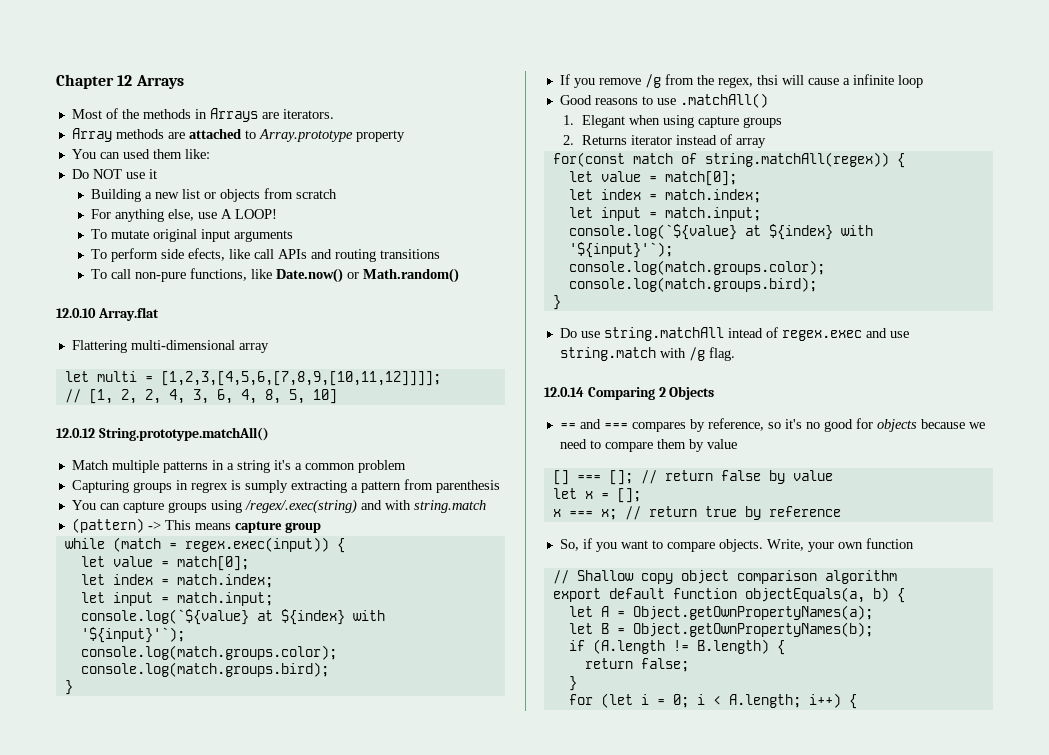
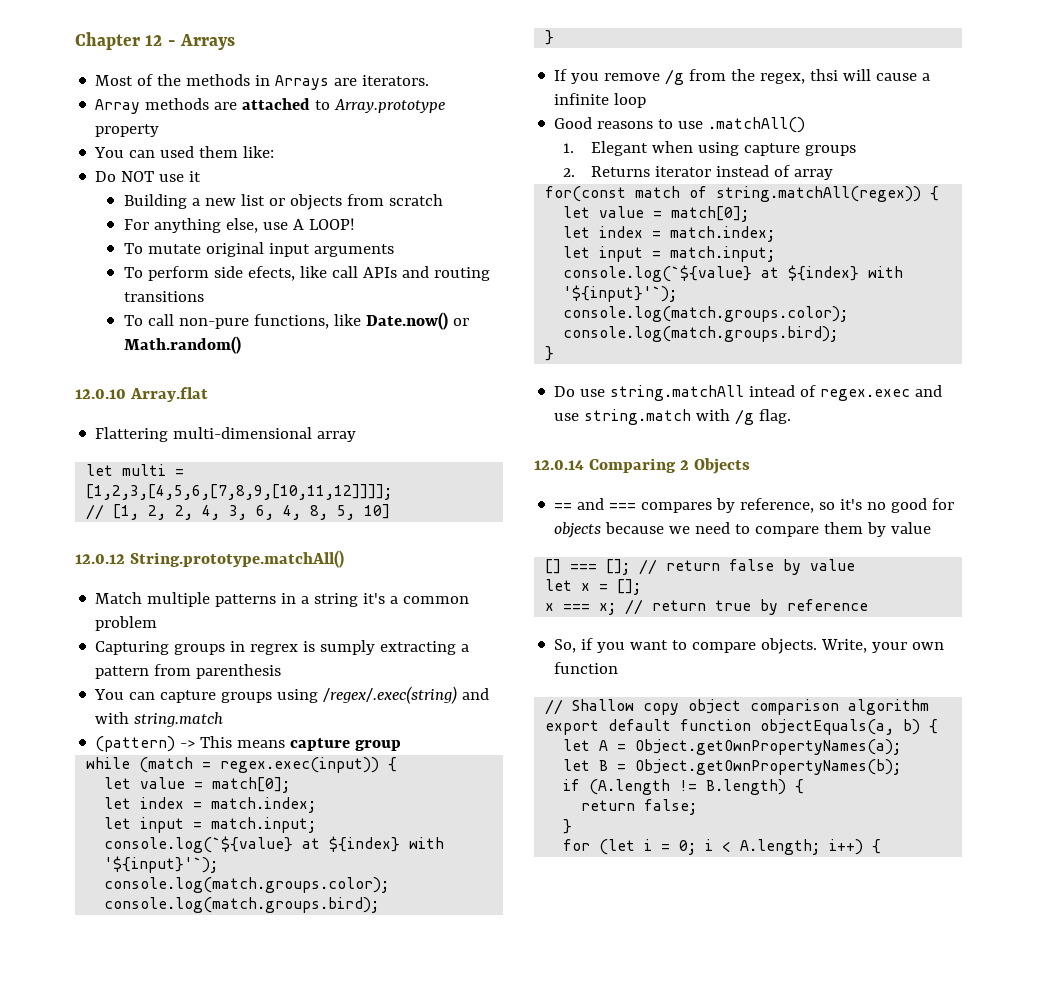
(133, 80) none -> [167,40,176,46] -

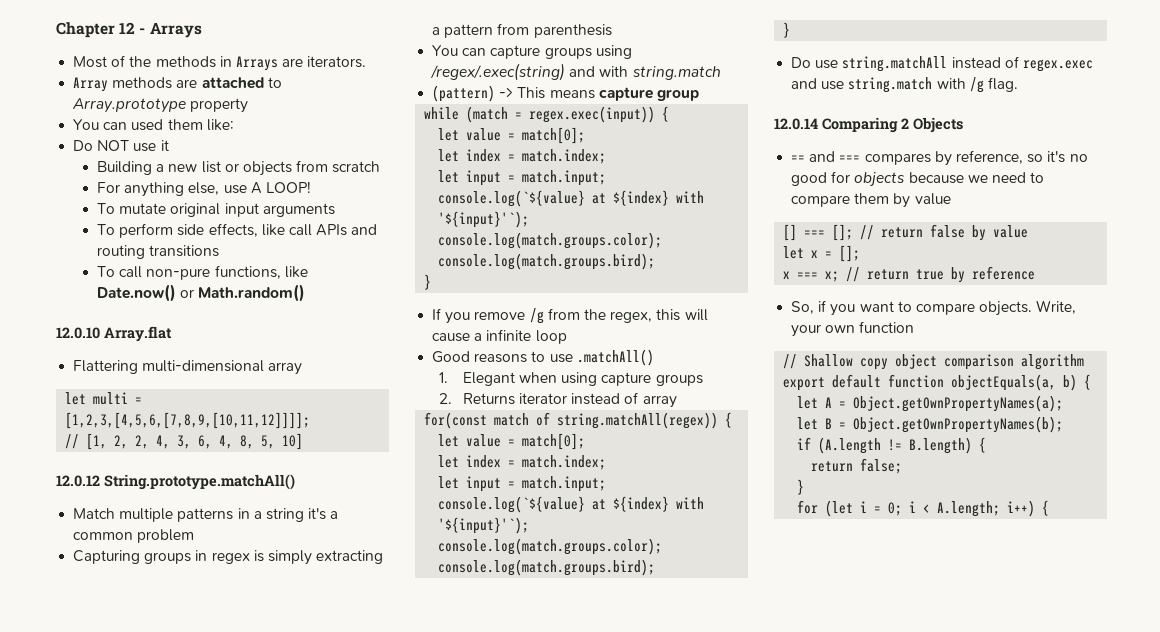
[247,266,295,281] efects, -> [208,223,258,237] effects,
[250,640,376,655] regrex is sumply -> [211,550,312,565] regex is simply
[810,69,839,81] thsi -> [656,309,681,321] this
[749,385,796,397] intead -> [951,57,1001,69] instead

